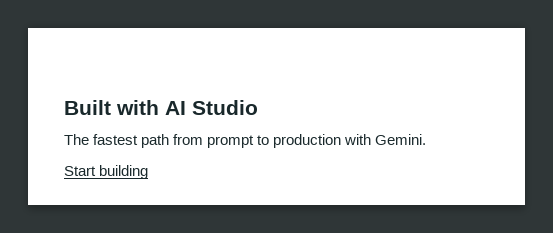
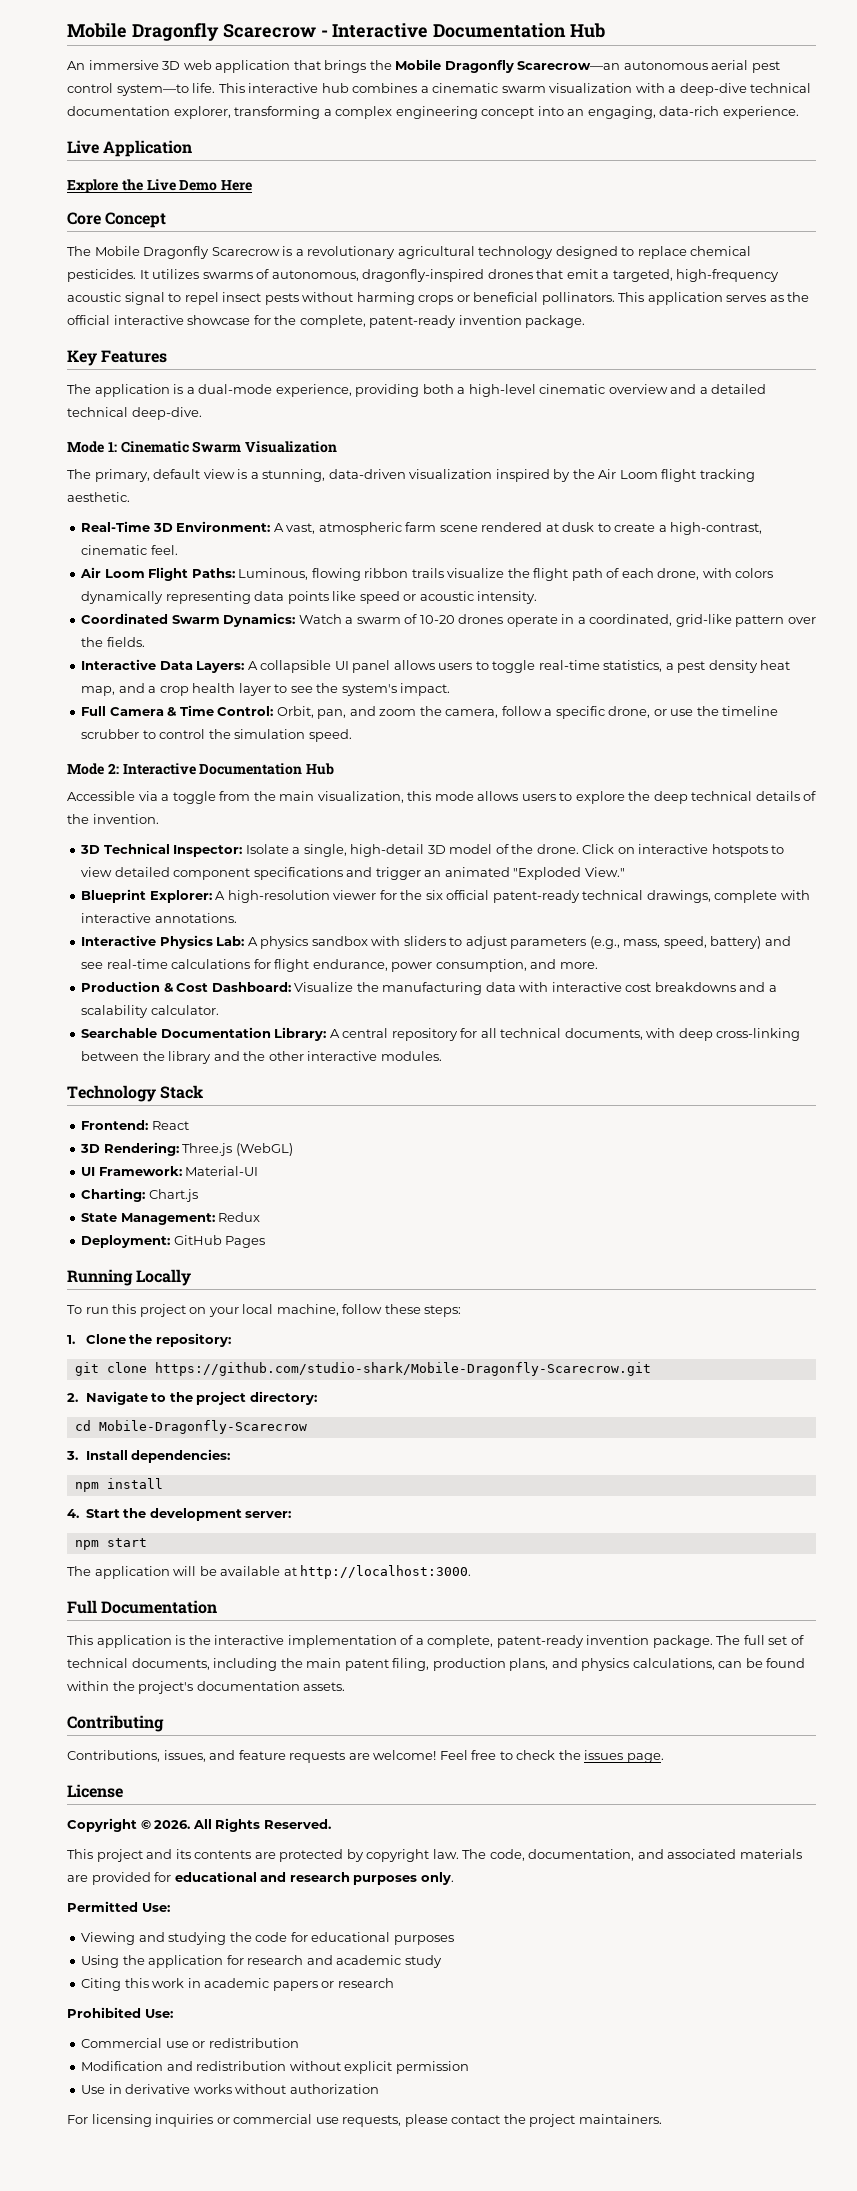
[64,100,258,115] [64,134,427,148] [64,165,149,179] Built with AI Studio // The fastest path from prompt to production with Gemini. // Start building -> [67,23,606,41] [67,59,780,73] [67,83,812,96] [67,106,799,119] [67,140,193,157] [67,179,253,193] [67,212,167,228] [67,246,752,259] [67,269,780,282] [67,292,810,305] [67,315,586,328] [67,350,168,366] [67,384,767,397] [67,407,202,420] [67,441,338,453] [67,469,755,482] [67,492,130,502] [81,521,763,535] [81,545,178,555] [80,567,774,581] [81,591,538,604] [81,613,816,627] [81,637,145,647] [81,659,791,673] [81,683,451,696] [81,705,779,719] [81,729,352,742] [67,763,335,775] [67,791,817,804] [67,814,159,824] [80,843,785,857] [81,867,625,880] [81,889,810,903] [81,913,237,923] [81,935,791,949] [81,959,598,972] [81,981,777,995] [81,1005,219,1018] [81,1027,801,1041] [81,1051,442,1064] [67,1085,204,1102] [81,1120,189,1130] [80,1142,293,1156] [81,1166,259,1176] [81,1188,198,1202] [81,1212,261,1225] [81,1235,266,1248] [67,1269,192,1286] [67,1304,462,1317] [67,1333,231,1347] [74,1362,651,1376] [67,1391,317,1405] [74,1420,307,1434] [66,1449,231,1463] [74,1478,163,1492] [67,1508,292,1521] [74,1538,147,1550] [67,1565,472,1579] [67,1600,218,1614] [67,1635,804,1648] [67,1658,806,1671] [67,1681,346,1694] [67,1715,164,1732] [67,1750,664,1763] [67,1784,123,1798] [67,1818,331,1832] [67,1849,802,1862] [67,1871,454,1885] [67,1901,170,1912] [81,1932,454,1945] [81,1955,442,1968] [81,1978,394,1991] [67,2007,173,2018] [81,2038,299,2048] [81,2061,469,2074] [81,2084,379,2094] [67,2114,662,2127] Mobile Dragonfly Scarecrow - Interactive Documentation Hub // An immersive 3D web application that brings the Mobile Dragonfly Scarecrow—an autonomous aerial pest control system—to life. This interactive hub combines a cinematic swarm visualization with a deep-dive technical documentation explorer, transforming a complex engineering concept into an engaging, data-rich experience. // Live Application // Explore the Live Demo Here // Core Concept // The Mobile Dragonfly Scarecrow is a revolutionary agricultural technology designed to replace chemical pesticides. It utilizes swarms of autonomous, dragonfly-inspired drones that emit a targeted, high-frequency acoustic signal to repel insect pests without harming crops or beneficial pollinators. This application serves as the official interactive showcase for the complete, patent-ready invention package. // Key Features // The application is a dual-mode experience, providing both a high-level cinematic overview and a detailed technical deep-dive. // Mode 1: Cinematic Swarm Visualization // The primary, default view is a stunning, data-driven visualization inspired by the Air Loom flight tracking aesthetic. // Real-Time 3D Environment: A vast, atmospheric farm scene rendered at dusk to create a high-contrast, cinematic feel. // Air Loom Flight Paths: Luminous, flowing ribbon trails visualize the flight path of each drone, with colors dynamically representing data points like speed or acoustic intensity. // Coordinated Swarm Dynamics: Watch a swarm of 10-20 drones operate in a coordinated, grid-like pattern over the fields. // Interactive Data Layers: A collapsible UI panel allows users to toggle real-time statistics, a pest density heat map, and a crop health layer to see the system's impact. // Full Camera & Time Control: Orbit, pan, and zoom the camera, follow a specific drone, or use the timeline scrubber to control the simulation speed. // Mode 2: Interactive Documentation Hub // Accessible via a toggle from the main visualization, this mode allows users to explore the deep technical details of the invention. // 3D Technical Inspector: Isolate a single, high-detail 3D model of the drone. Click on interactive hotspots to view detailed component specifications and trigger an animated "Exploded View." // Blueprint Explorer: A high-resolution viewer for the six official patent-ready technical drawings, complete with interactive annotations. // Interactive Physics Lab: A physics sandbox with sliders to adjust parameters (e.g., mass, speed, battery) and see real-time calculations for flight endurance, power consumption, and more. // Production & Cost Dashboard: Visualize the manufacturing data with interactive cost breakdowns and a scalability calculator. // Searchable Documentation Library: A central repository for all technical documents, with deep cross-linking between the library and the other interactive modules. // Technology Stack // Frontend: React // 3D Rendering: Three.js (WebGL) // UI Framework: Material-UI // Charting: Chart.js // State Management: Redux // Deployment: GitHub Pages // Running Locally // To run this project on your local machine, follow these steps: // 1. Clone the repository: // git clone https://github.com/studio-shark/Mobile-Dragonfly-Scarecrow.git // 2. Navigate to the project directory: // cd Mobile-Dragonfly-Scarecrow // 3. Install dependencies: // npm install // 4. Start the development server: // npm start // The application will be available at http://localhost:3000. // Full Documentation // This application is the interactive implementation of a complete, patent-ready invention package. The full set of technical documents, including the main patent filing, production plans, and physics calculations, can be found within the project's documentation assets. // Contributing // Contributions, issues, and feature requests are welcome! Feel free to check the issues page. // License // Copyright © 2026. All Rights Reserved. // This project and its contents are protected by copyright law. The code, documentation, and associated materials are provided for educational and research purposes only. // Permitted Use: // Viewing and studying the code for educational purposes // Using the application for research and academic study // Citing this work in academic papers or research // Prohibited Use: // Commercial use or redistribution // Modification and redistribution without explicit permission // Use in derivative works without authorization // For licensing inquiries or commercial use requests, please contact the project maintainers.

